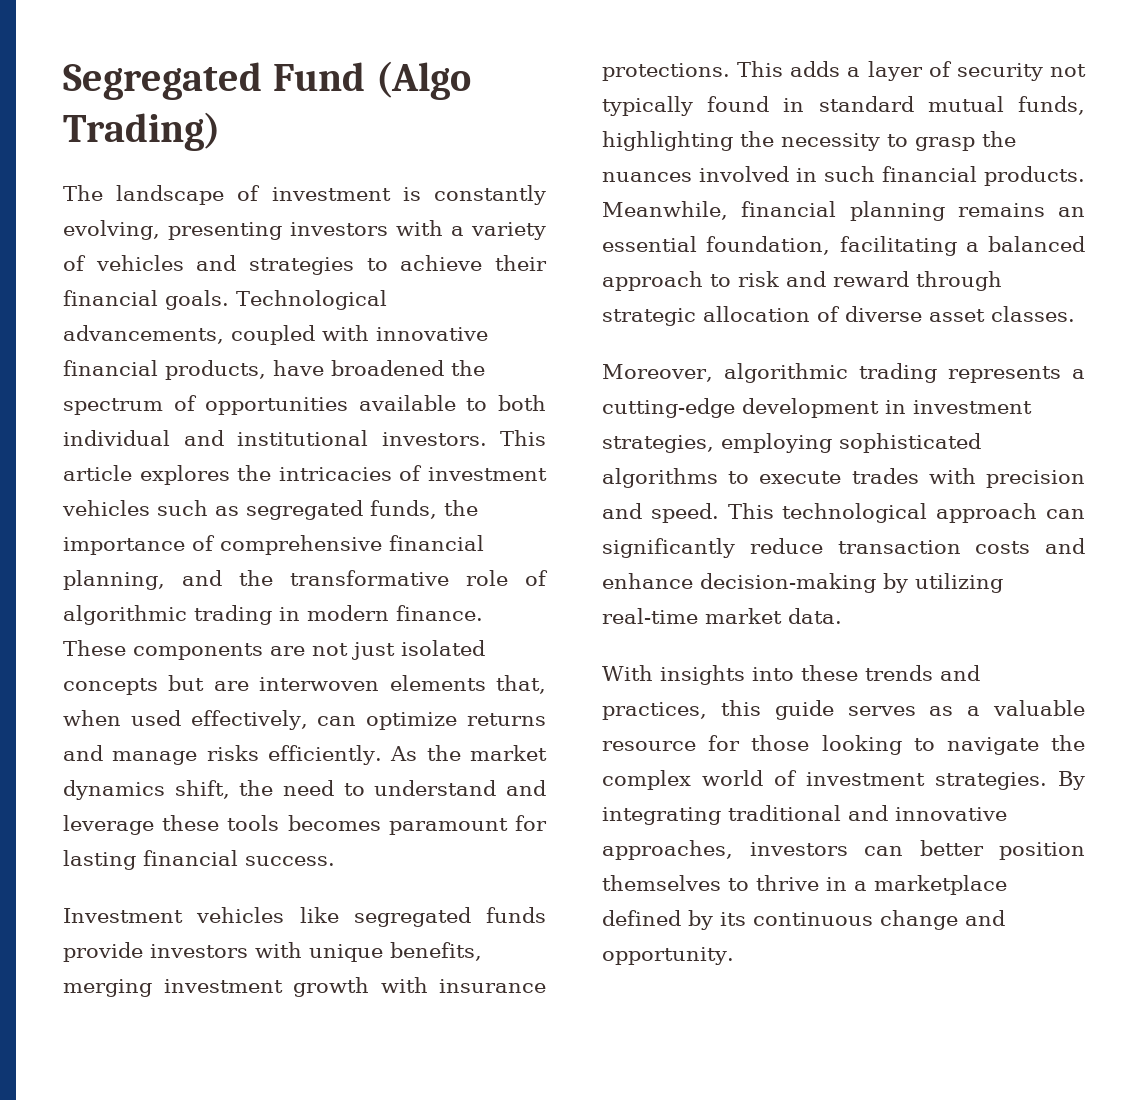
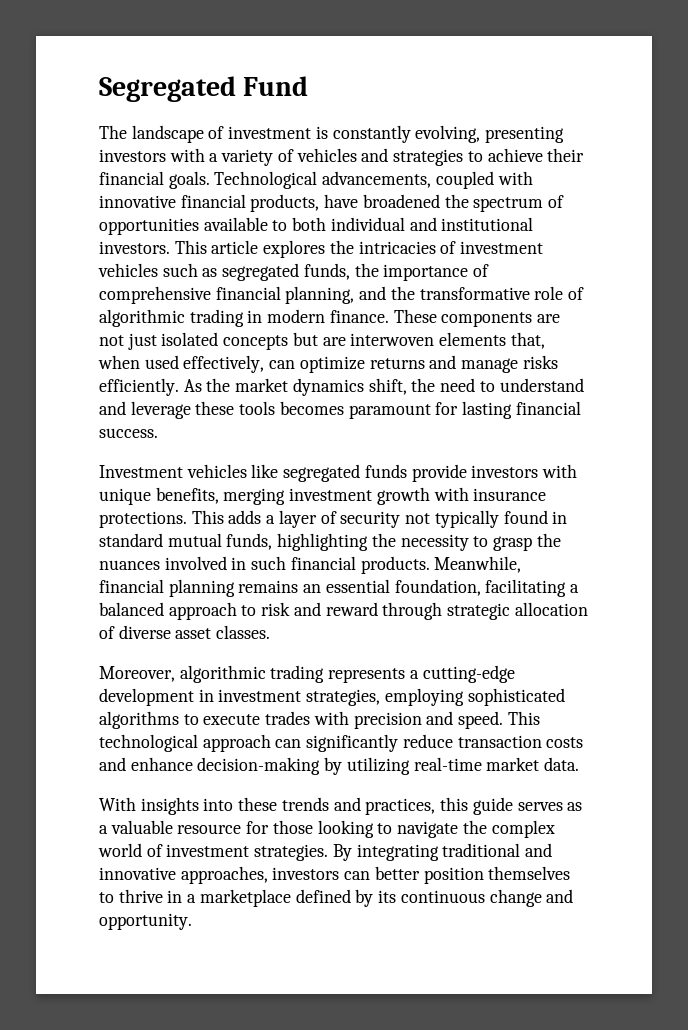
[375,61,471,100] [63,112,220,151] (Algo Trading) -> (309, 86) none

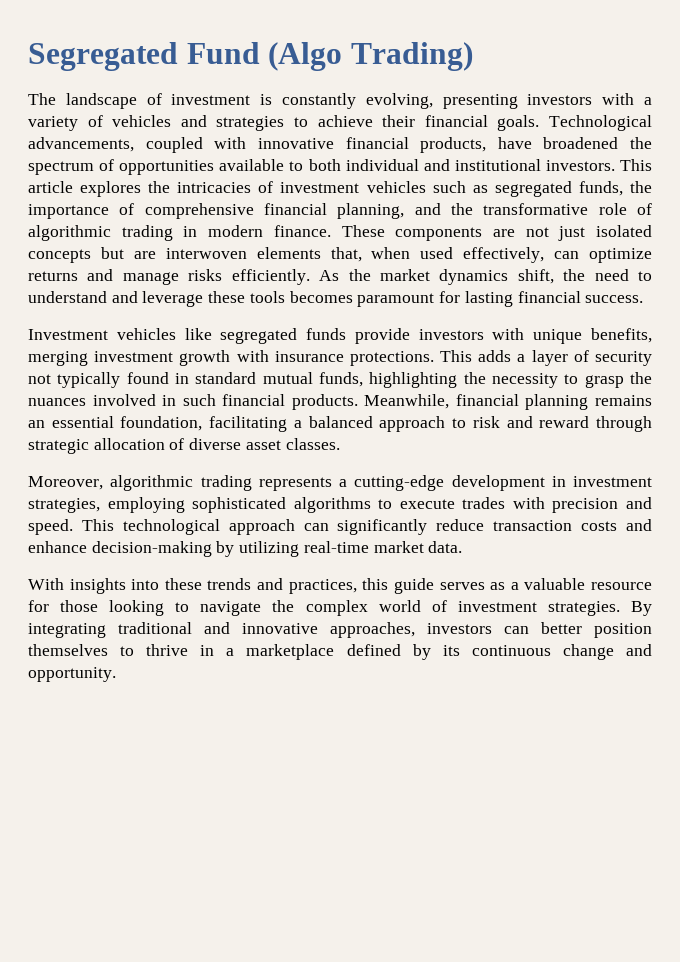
(309, 86) none -> [268,42,473,71] (Algo Trading)

